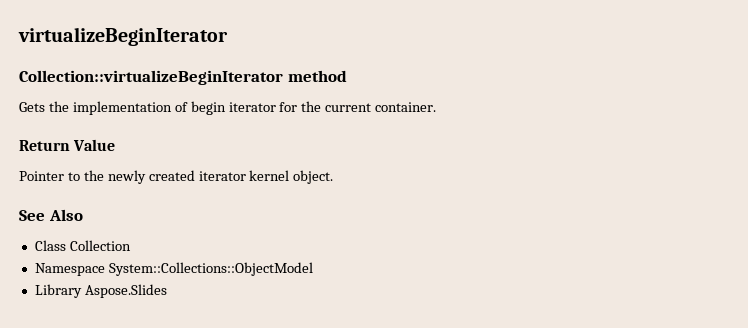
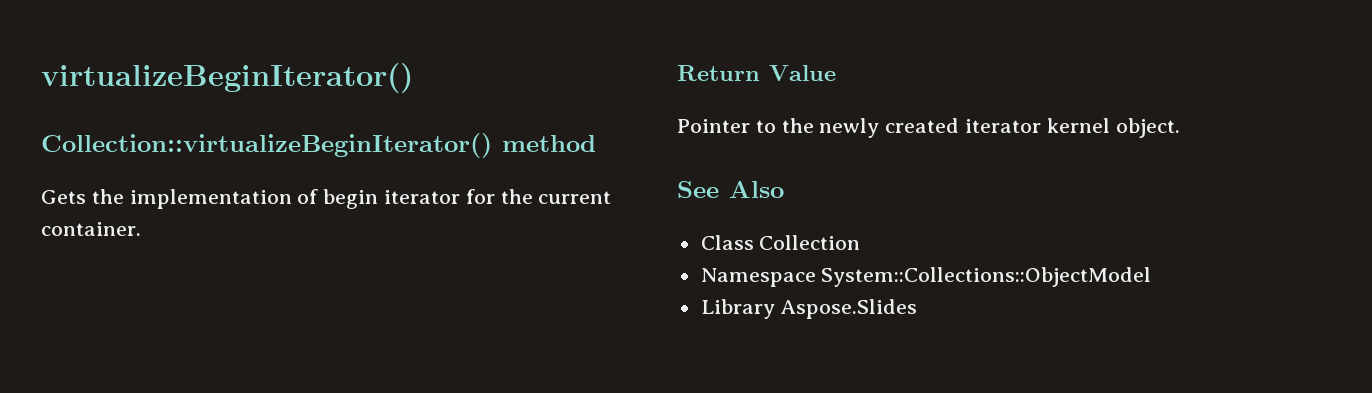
[18,27,228,46] [19,70,283,85] virtualizeBeginIterator // Collection::virtualizeBeginIterator -> [41,63,413,93] [41,133,492,158] virtualizeBeginIterator() // Collection::virtualizeBeginIterator()

